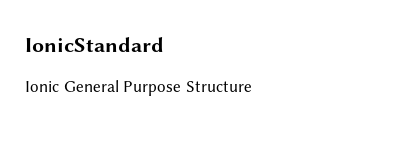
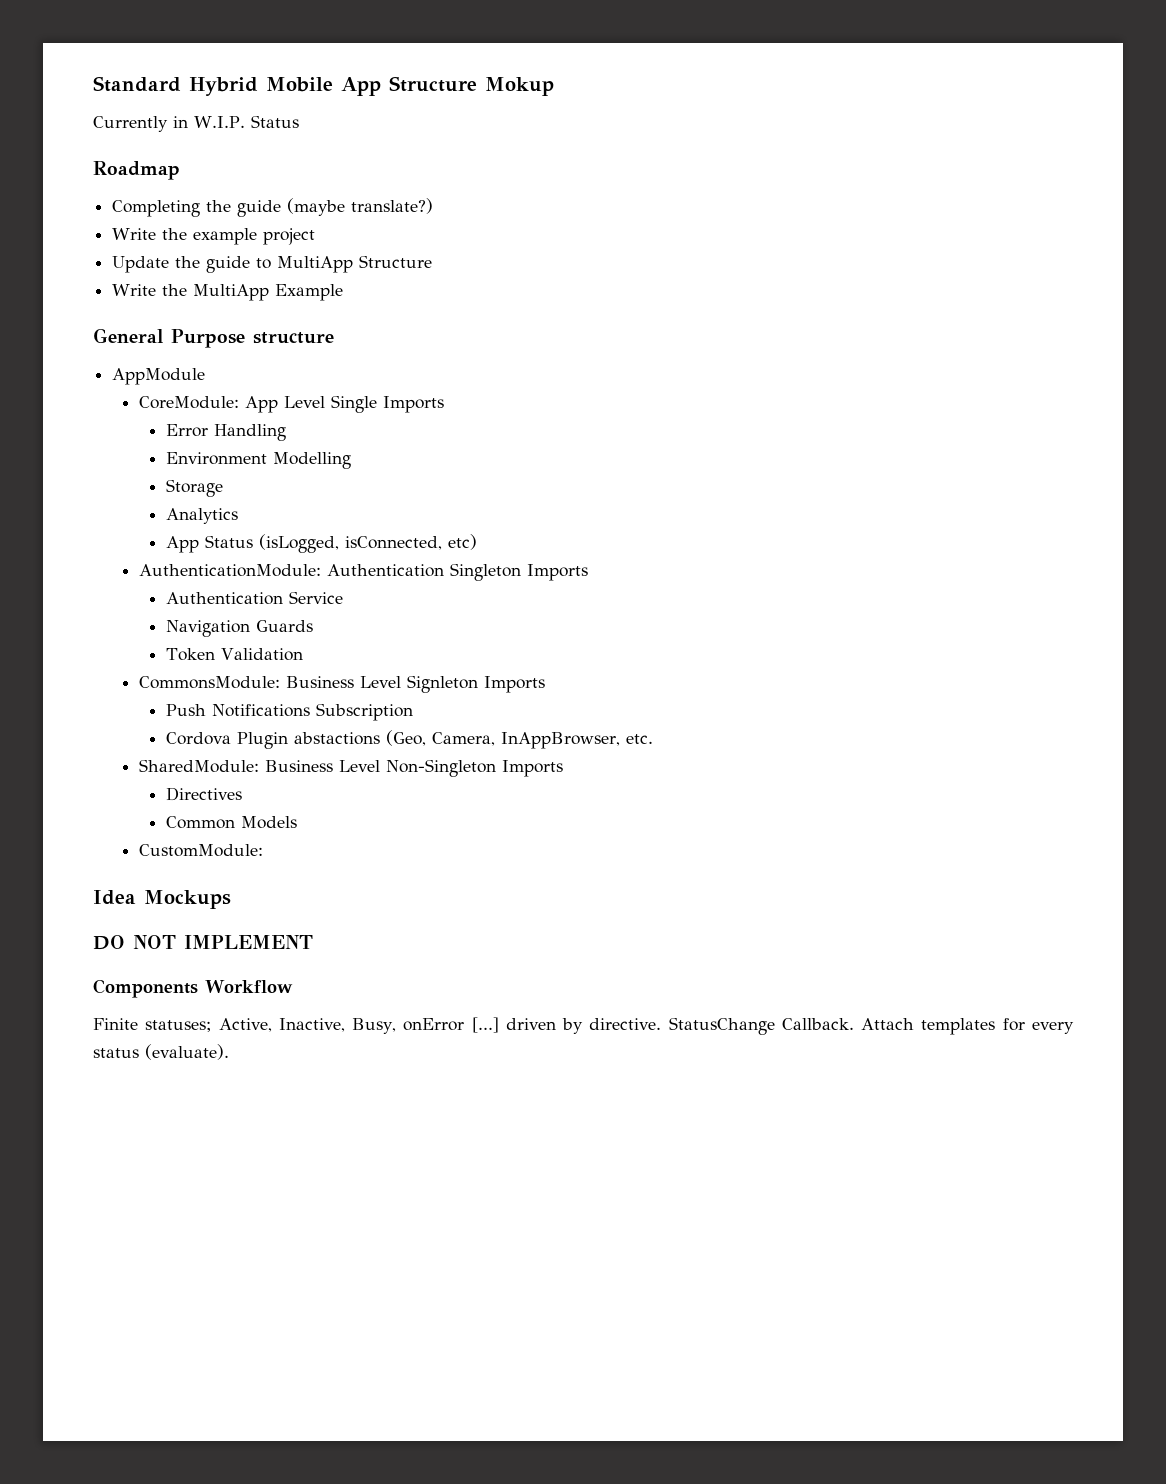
[25,37,164,52] [25,80,252,96] IonicStandard // Ionic General Purpose Structure -> [93,76,554,96] [93,115,299,132] [93,161,180,180] [112,198,434,217] [112,228,316,245] [112,255,433,273] [112,284,344,301] [93,328,334,348] [112,368,206,385] [139,395,445,413] [166,424,287,441] [166,452,352,469] [166,479,224,497] [166,508,239,524] [166,534,478,553] [139,563,589,581] [166,591,344,605] [166,620,314,637] [166,648,304,661] [139,675,546,693] [166,703,414,721] [166,730,654,749] [139,759,564,777] [166,787,243,801] [166,816,298,829] [139,844,264,857] [93,890,231,909] [93,935,313,950] [93,979,293,998] [93,1017,1074,1035] [93,1044,229,1060] Standard Hybrid Mobile App Structure Mokup // Currently in W.I.P. Status // Roadmap // Completing the guide (maybe translate?) // Write the example project // Update the guide to MultiApp Structure // Write the MultiApp Example // General Purpose structure // AppModule // CoreModule: App Level Single Imports // Error Handling // Environment Modelling // Storage // Analytics // App Status (isLogged, isConnected, etc) // AuthenticationModule: Authentication Singleton Imports // Authentication Service // Navigation Guards // Token Validation // CommonsModule: Business Level Signleton Imports // Push Notifications Subscription // Cordova Plugin abstactions (Geo, Camera, InAppBrowser, etc. // SharedModule: Business Level Non-Singleton Imports // Directives // Common Models // CustomModule: // Idea Mockups // DO NOT IMPLEMENT // Components Workflow // Finite statuses; Active, Inactive, Busy, onError [...] driven by directive. StatusChange Callback. Attach templates for every status (evaluate).

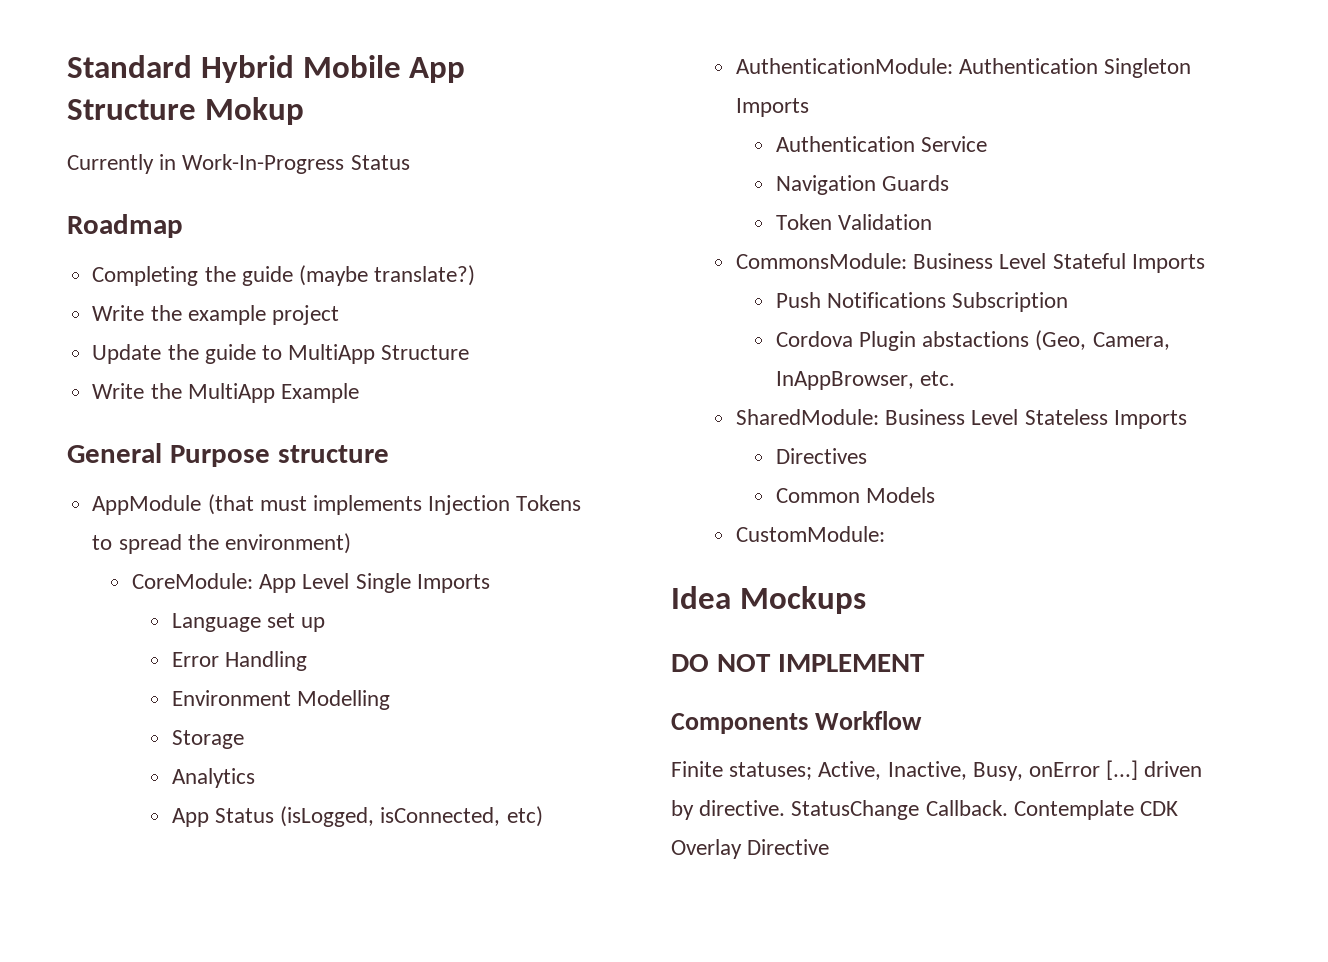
[194,116,245,128] W.I.P. -> [182,154,345,174] Work-In-Progress
(206, 376) none -> [207,494,582,515] [92,533,351,554] (that must implements Injection Tokens to spread the environment)
(445, 404) none -> [171,613,326,632] // Language set up
[407,675,479,693] Signleton -> [1052,253,1126,269] Stateful
[386,759,497,777] Non-Singleton -> [1024,409,1108,425] Stateless
[861,1018,1074,1035] [93,1044,229,1060] Attach templates for every status (evaluate). -> [1013,800,1179,820] [671,839,830,859] Contemplate CDK Overlay Directive

